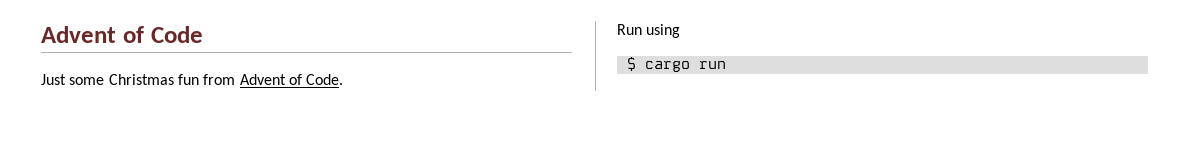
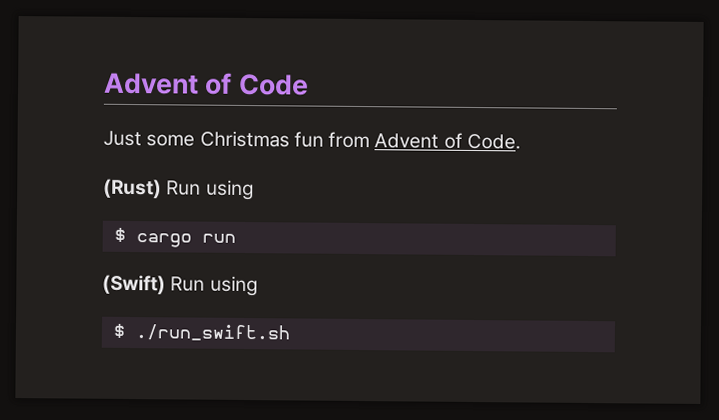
(344, 79) none -> [103,178,162,199] (Rust)
(726, 65) none -> [102,274,258,297] [112,323,290,342] // (Swift) Run using // $ ./run_swift.sh

